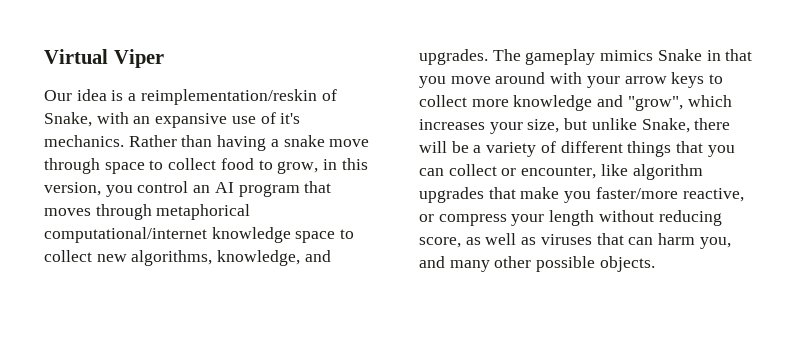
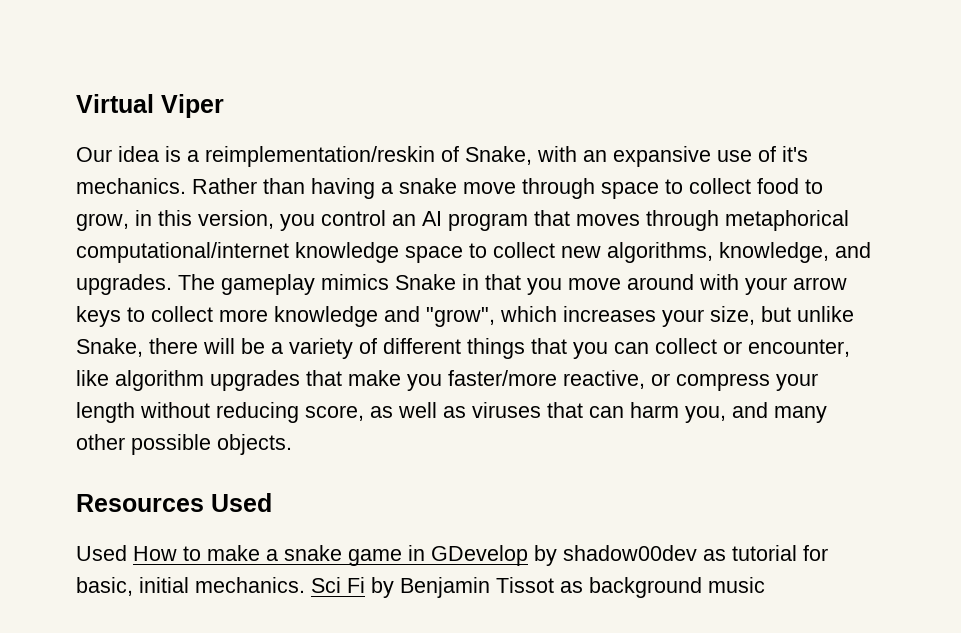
(655, 264) none -> [76,493,272,512] [76,545,828,566] [76,577,765,598] // Resources Used // Used How to make a snake game in GDevelop by shadow00dev as tutorial for basic, initial mechanics. Sci Fi by Benjamin Tissot as background music

